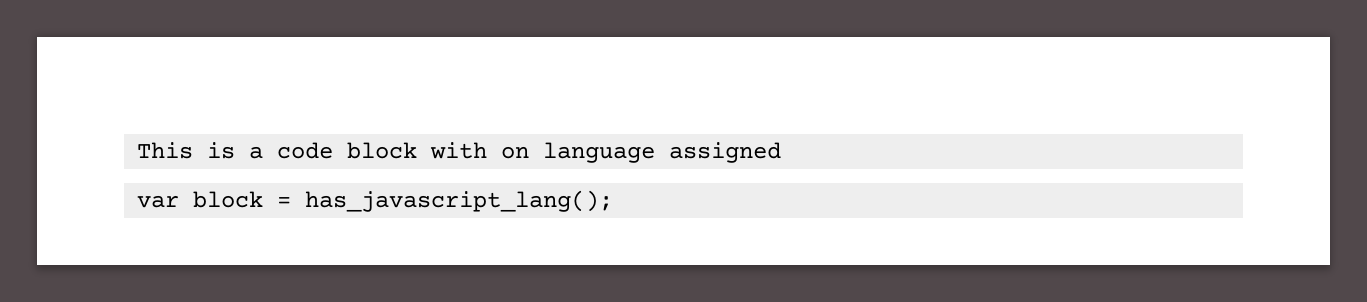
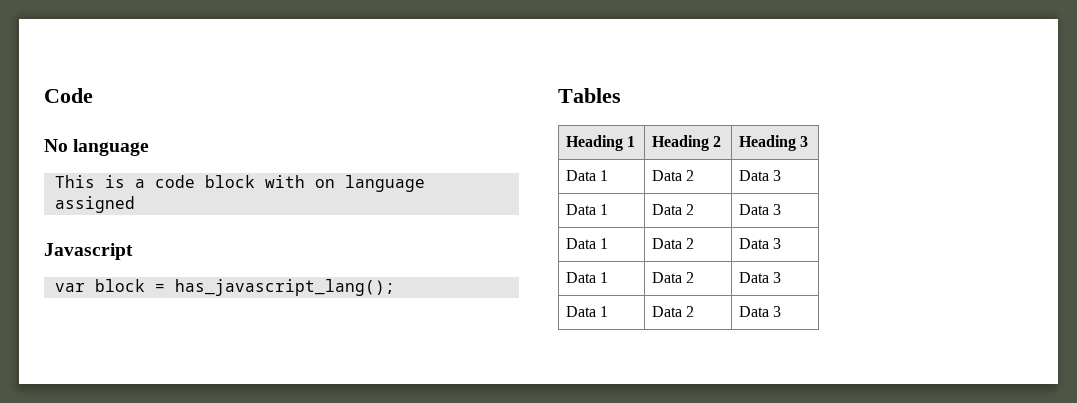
(136, 150) none -> [44,88,93,103] [44,139,150,156] Code // No language //
(781, 152) none -> [44,243,133,260] // Javascript
(613, 201) none -> [558,88,621,103] [565,135,635,151] [651,135,721,151] [738,135,808,151] [565,170,608,181] [651,170,694,181] [738,170,781,181] [565,204,608,215] [651,204,694,215] [738,204,781,215] [565,238,608,249] [651,238,694,249] [738,238,781,249] [565,272,608,283] [651,272,694,283] [738,272,781,283] [565,306,608,317] [651,306,694,317] [738,306,781,317] // Tables // Heading 1 | Heading 2 | Heading 3 // Data 1 | Data 2 | Data 3 // Data 1 | Data 2 | Data 3 // Data 1 | Data 2 | Data 3 // Data 1 | Data 2 | Data 3 // Data 1 | Data 2 | Data 3

